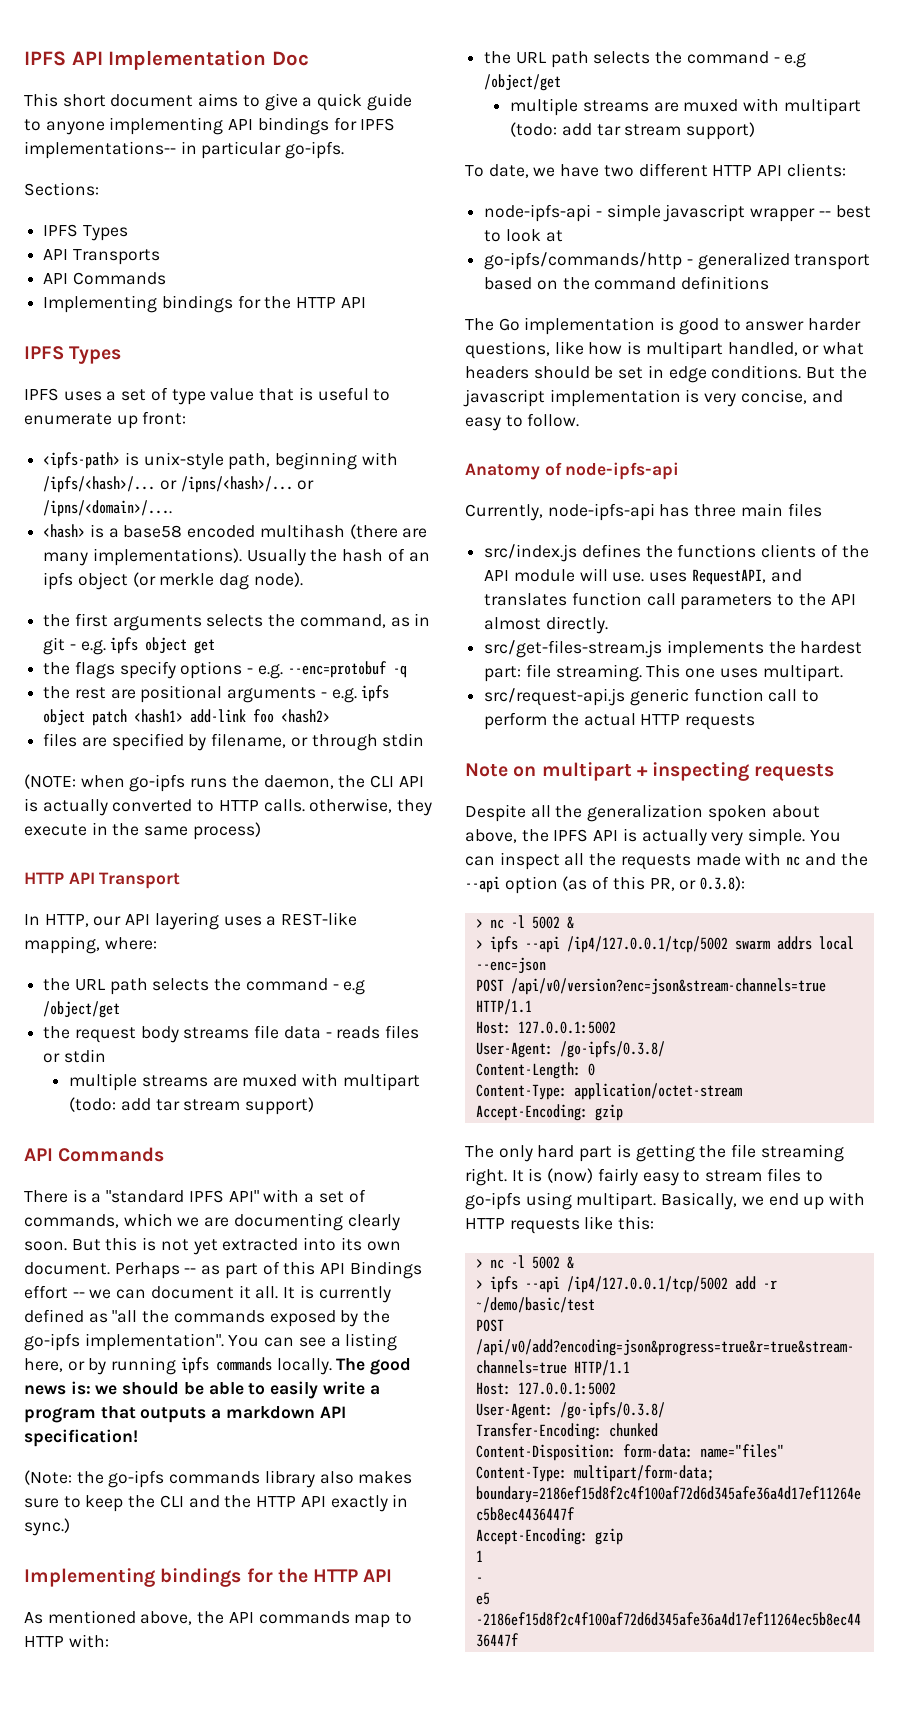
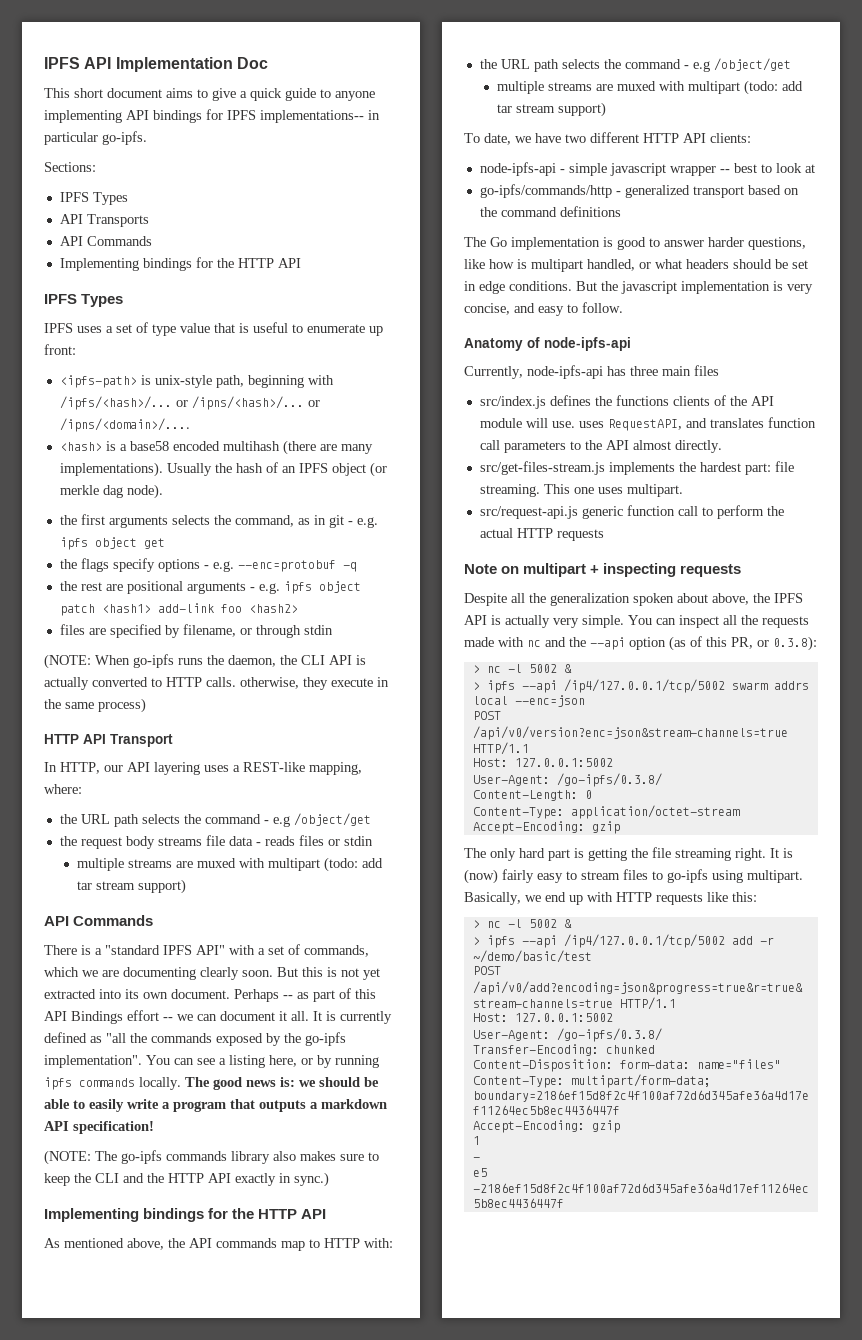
[43,572,74,590] ipfs -> [298,463,328,473] IPFS
[80,775,125,788] when -> [95,655,130,665] When
[24,1470,104,1485] (Note: the -> [44,1150,117,1165] (NOTE: The

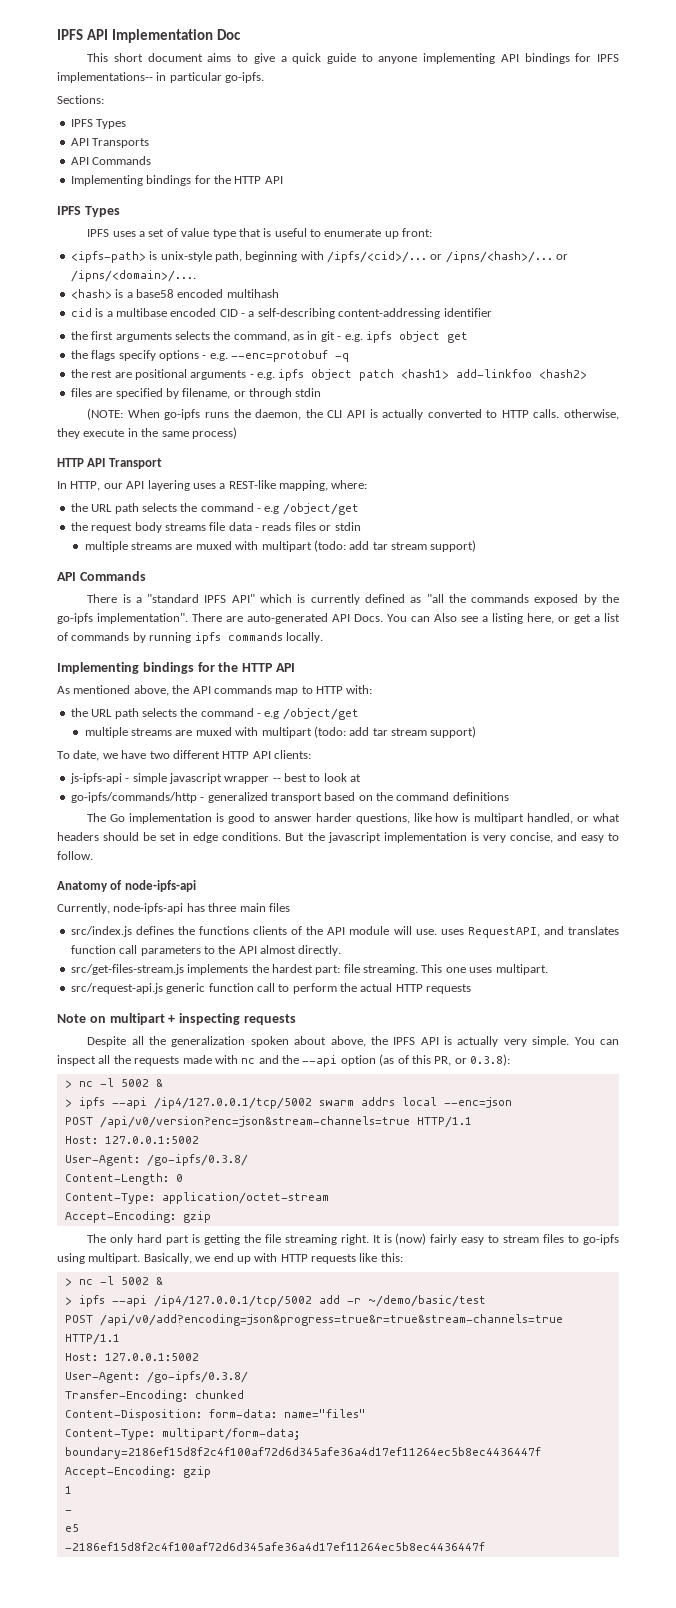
[152,323,210,336] type value -> [181,228,236,239] value type
[59,396,172,410] /ipfs/<hash>/... -> [327,251,427,263] /ipfs/<cid>/...
[282,440,373,455] [59,462,387,477] [59,484,163,499] (there are many implementations). Usually the hash of an IPFS object (or merkle dag node). -> [70,308,492,319] // cid is a multibase encoded CID - a self-describing content-addressing identifier
[157,603,242,613] add-link foo -> [456,369,533,378] add-linkfoo
[229,944,369,957] [44,967,380,980] [44,988,376,1002] [44,1010,322,1024] with a set of commands, which we are documenting clearly soon. But this is not yet extracted into its own document. Perhaps -- as part of this API Bindings effort -- we can document it all. It -> [260,594,293,603] which
[146,1055,194,1065] You can -> [192,613,457,624] There are auto-generated API Docs. You can Also
(313, 1061) none -> [574,613,620,624] [57,632,130,641] get a list of commands
[185,1077,379,1090] [44,1099,387,1112] [44,1121,154,1134] [44,1150,379,1165] [44,1172,329,1187] The good news is: we should be able to easily write a program that outputs a markdown API specification! // (NOTE: The go-ipfs commands library also makes sure to keep the CLI and the HTTP API exactly in sync.) -> (323, 637) none
[479,162,556,176] node-ipfs-api -> [69,773,122,784] js-ipfs-api

